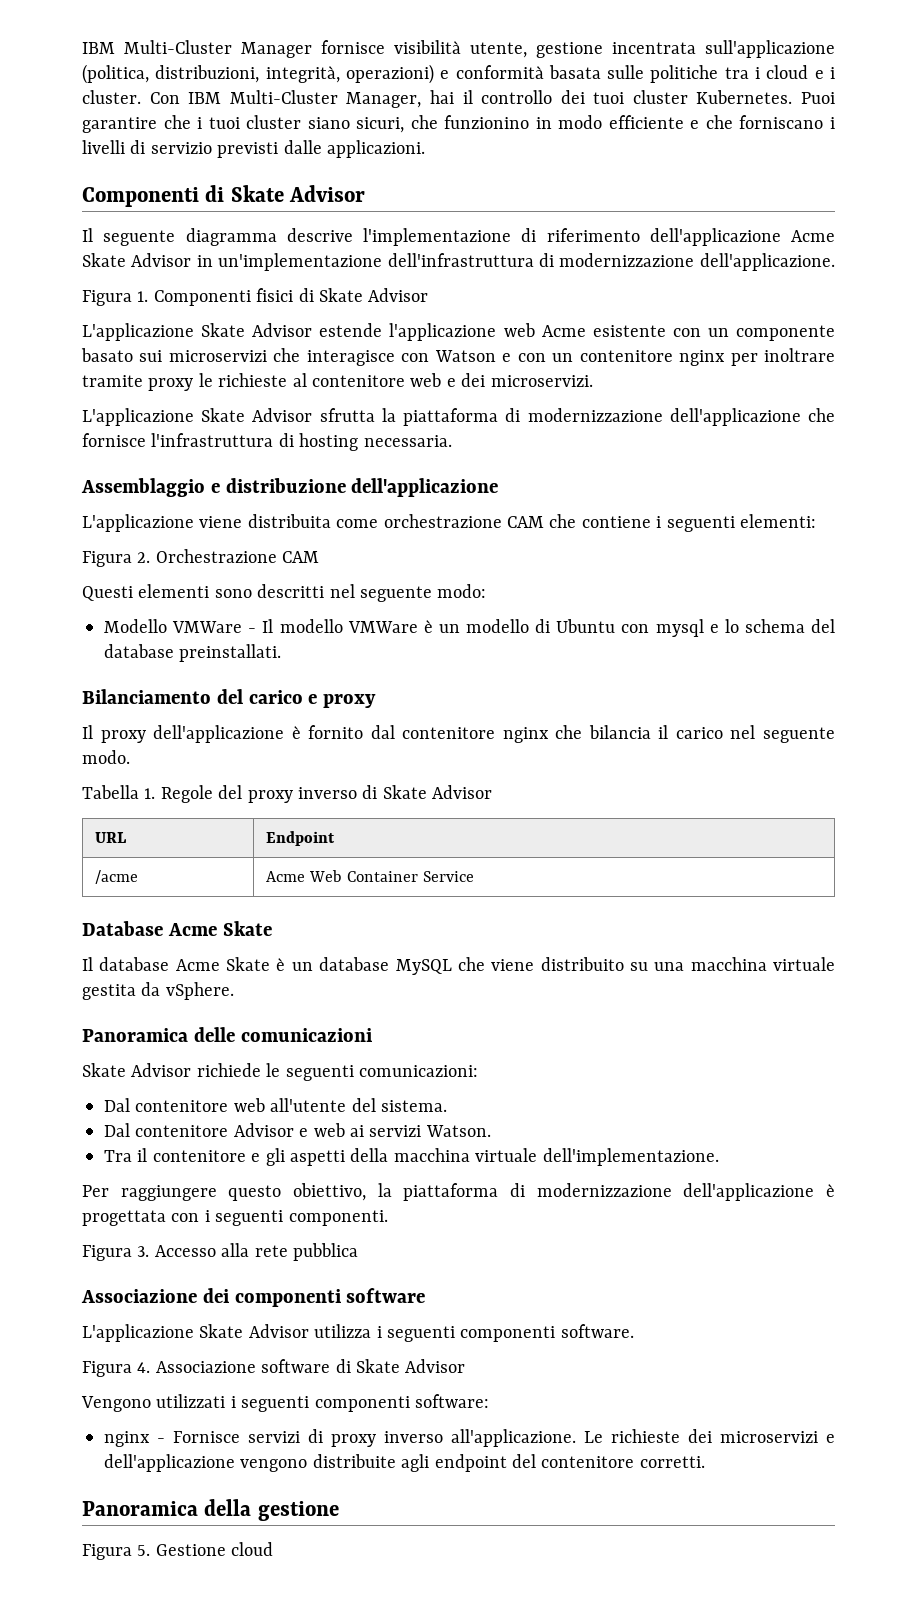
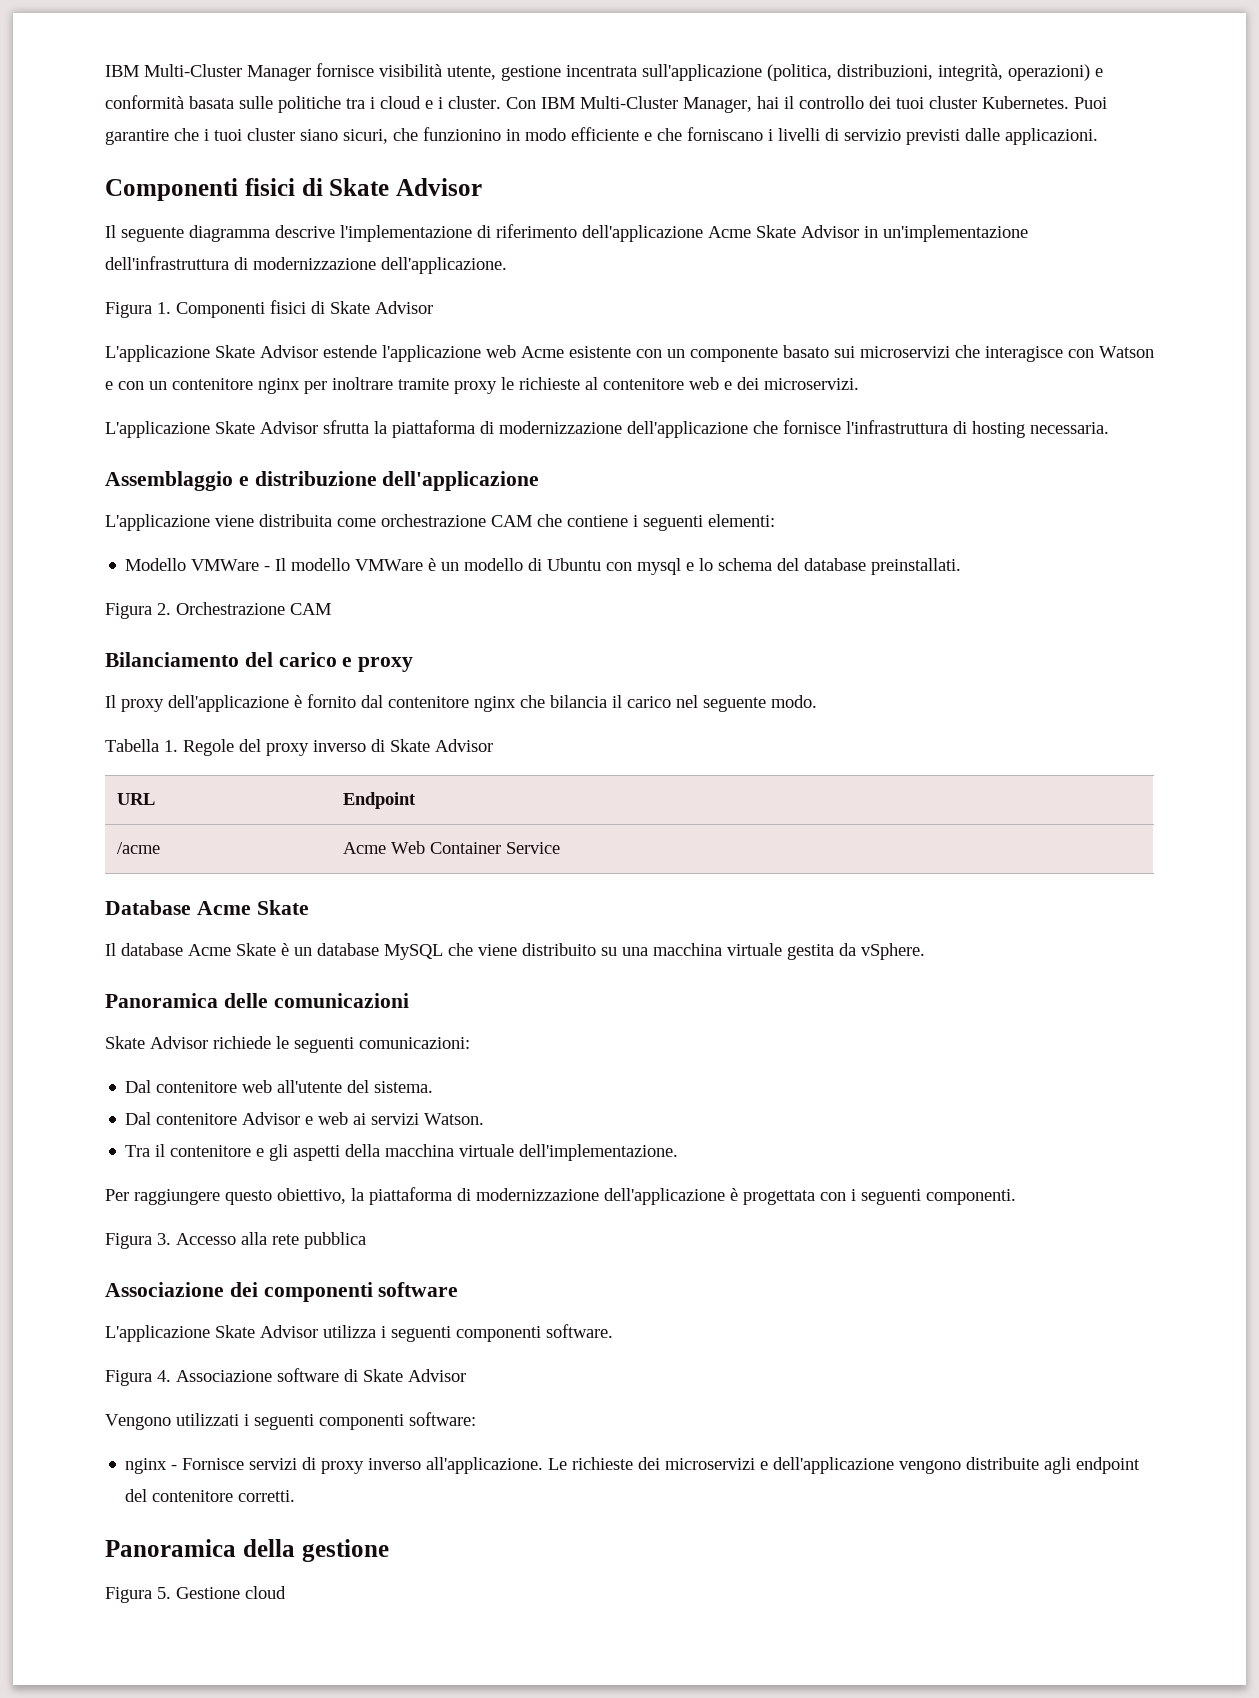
(199, 197) none -> [244,178,295,196] fisici
[82,549,320,567] [82,584,487,602] // Figura 2. Orchestrazione CAM // Questi elementi sono descritti nel seguente modo: -> (775, 520) none
(282, 653) none -> [105,602,331,619] // Figura 2. Orchestrazione CAM

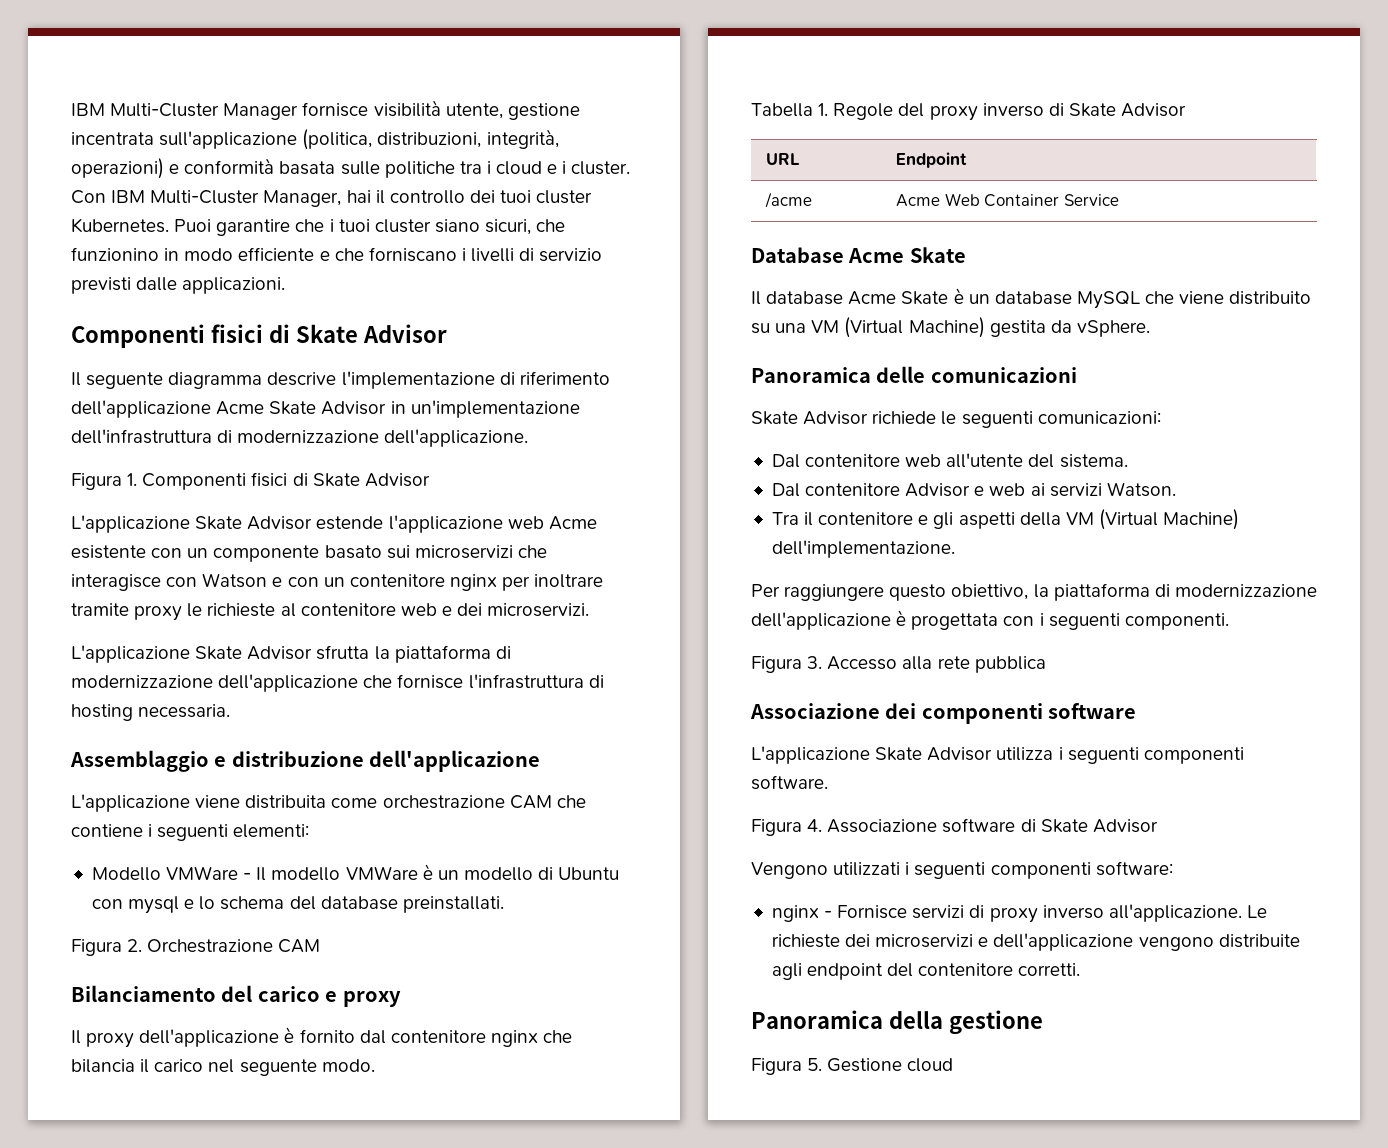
[653,943,782,956] macchina virtuale -> [811,317,985,338] VM (Virtual Machine)
[385,1144,515,1157] macchina virtuale -> [1065,509,1240,530] VM (Virtual Machine)

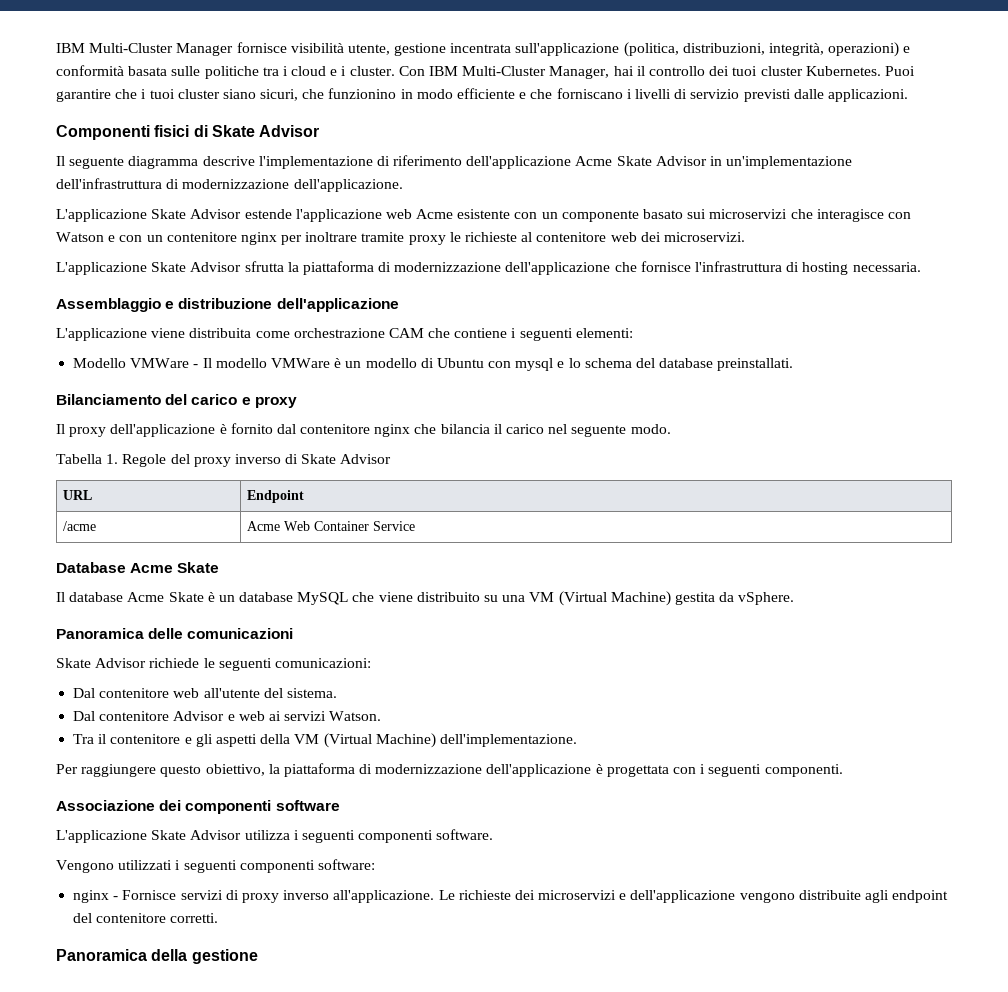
[71,472,430,490] // Figura 1. Componenti fisici di Skate Advisor -> (403, 185) none
[441,606,452,616] e -> (637, 237) none
[71,939,321,956] // Figura 2. Orchestrazione CAM -> (794, 364) none
[751,656,1046,673] // Figura 3. Accesso alla rete pubblica -> (843, 770) none
[751,818,1158,836] // Figura 4. Associazione software di Skate Advisor -> (494, 834) none
[751,1058,954,1075] // Figura 5. Gestione cloud -> (258, 956) none

